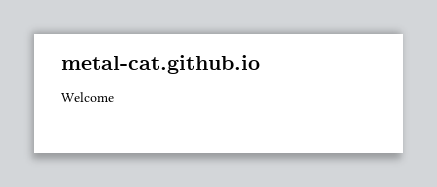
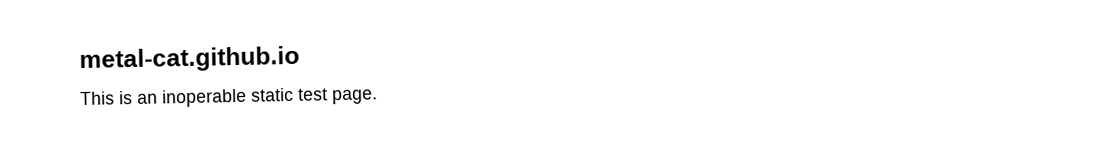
[61,92,114,102] Welcome -> [80,87,378,108] This is an inoperable static test page.

